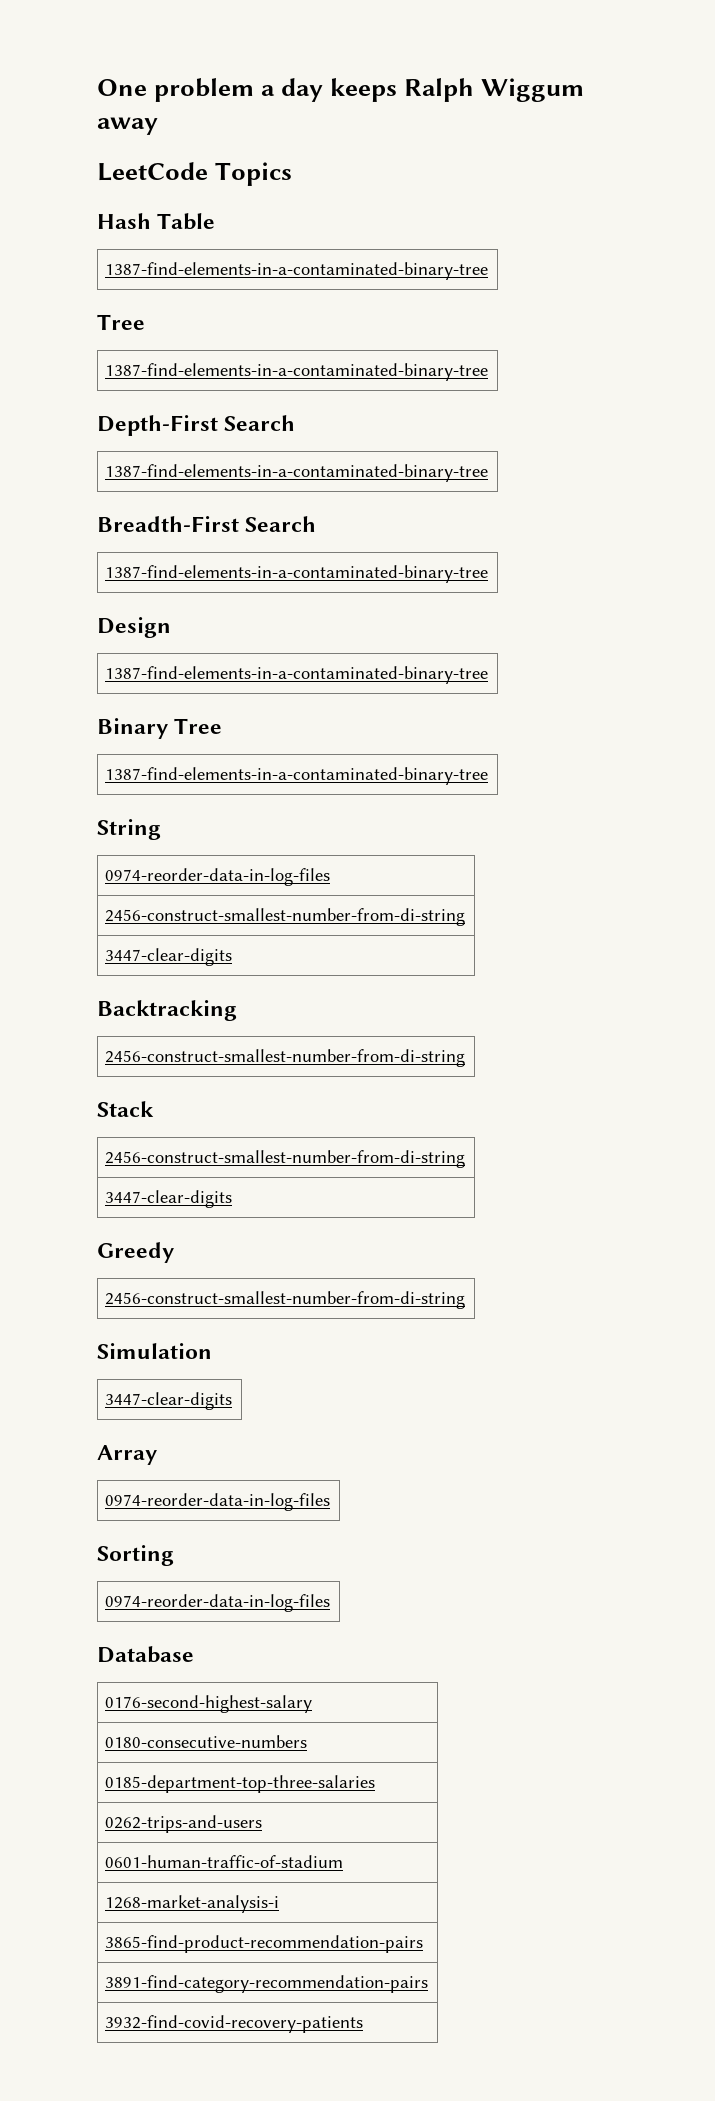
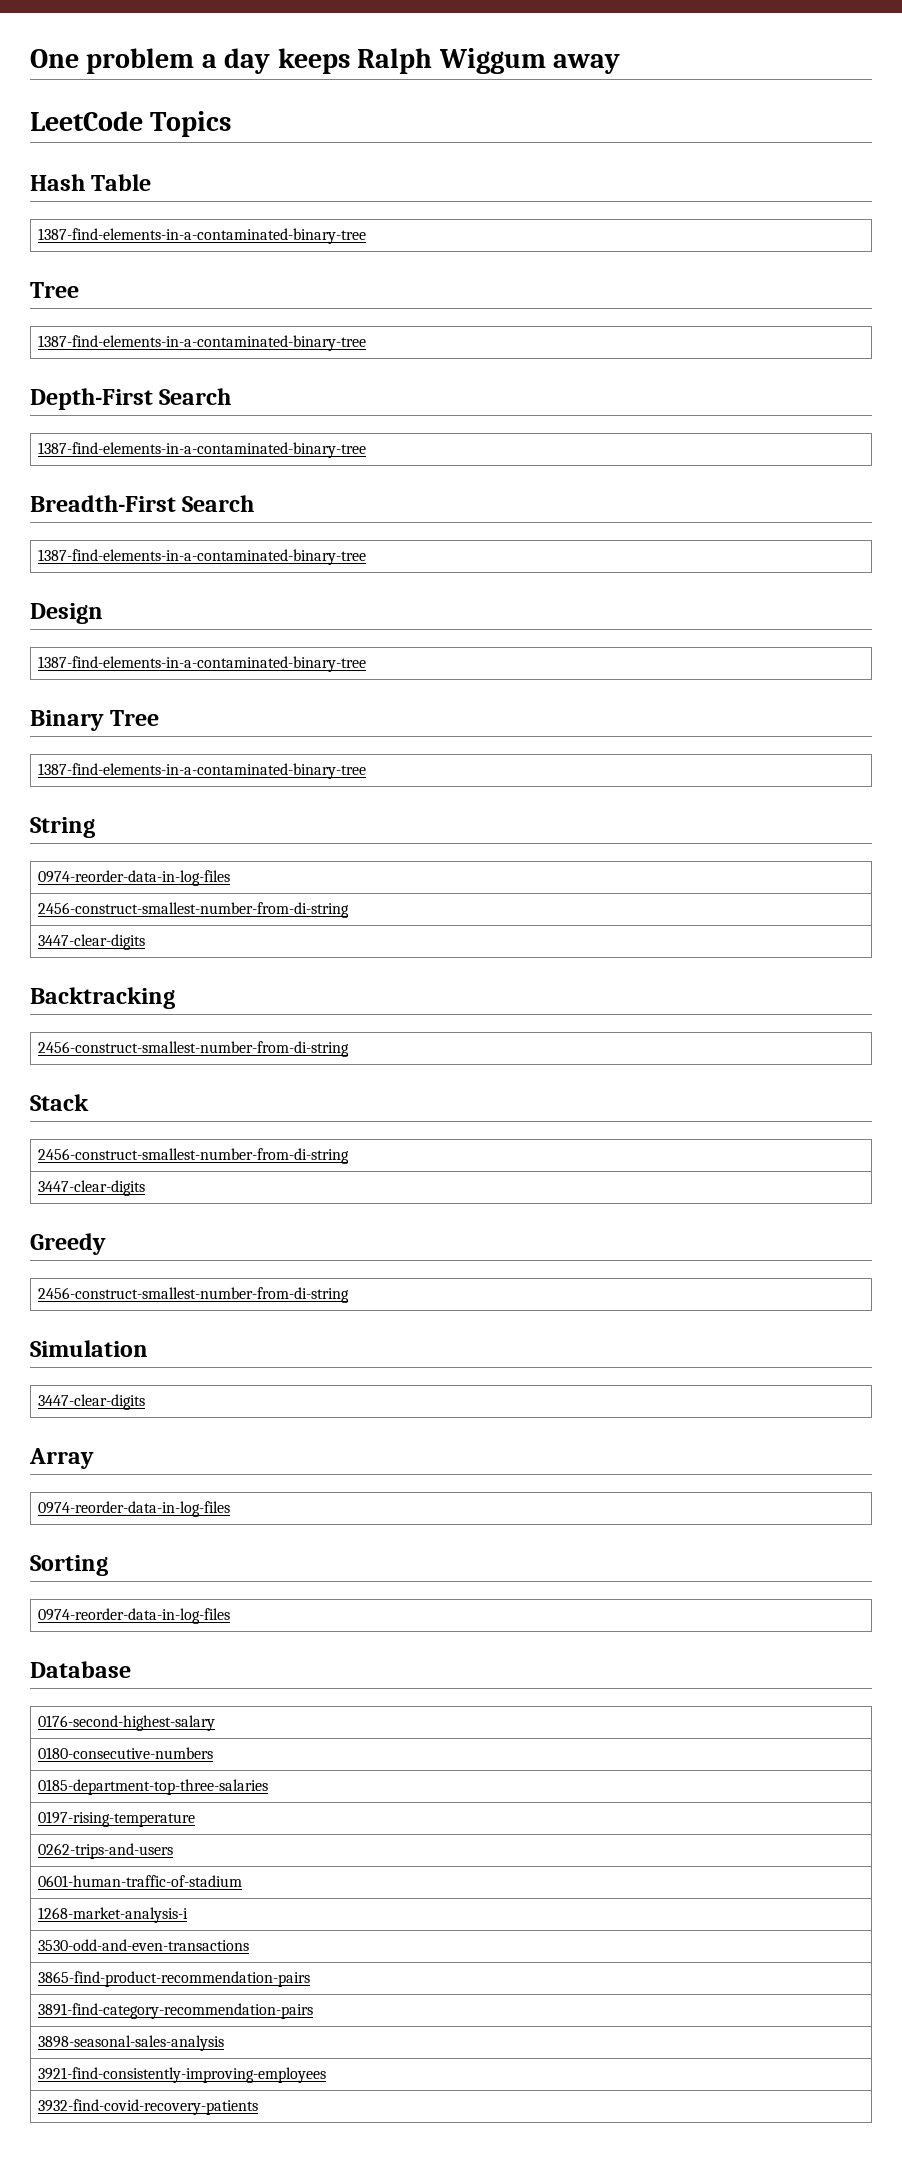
(376, 1784) none -> [37,1811,195,1827] // 0197-rising-temperature
(280, 1904) none -> [37,1939,249,1951] // 3530-odd-and-even-transactions
(429, 1984) none -> [37,2035,224,2051] [37,2067,326,2083] // 3898-seasonal-sales-analysis // 3921-find-consistently-improving-employees

